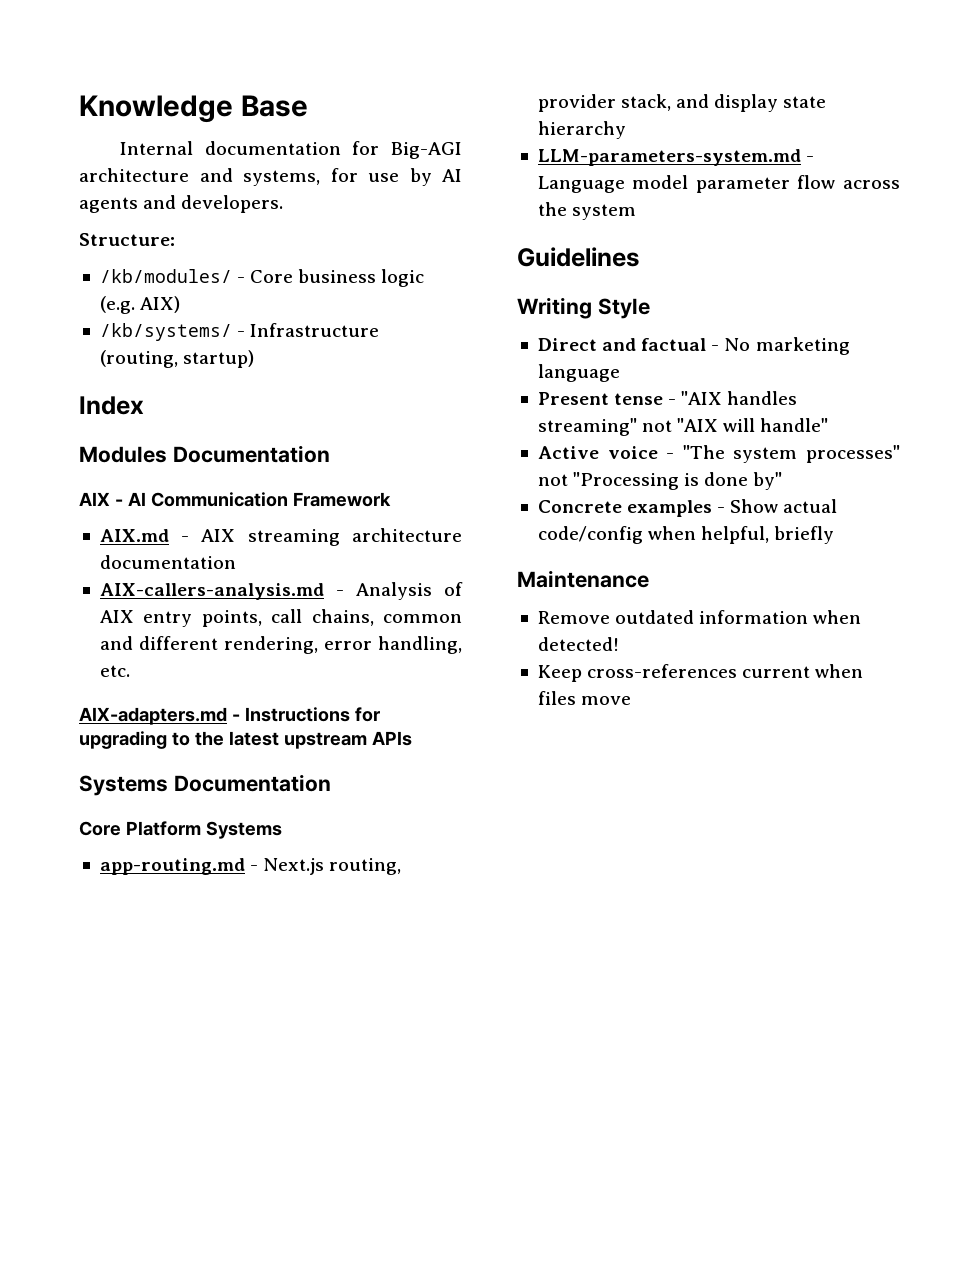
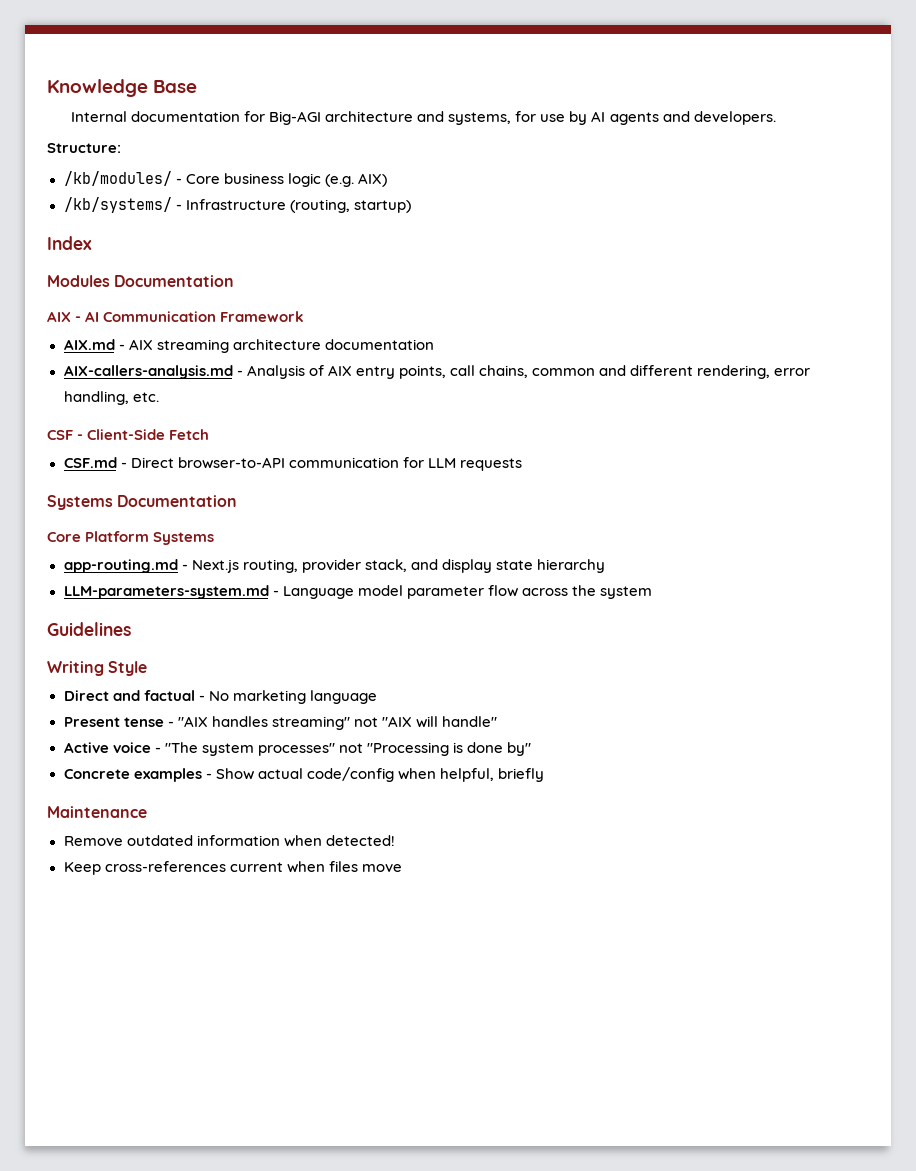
[79,707,380,725] [79,731,412,749] AIX-adapters.md - Instructions for upgrading to the latest upstream APIs -> [47,429,210,440] [63,457,522,471] CSF - Client-Side Fetch // CSF.md - Direct browser-to-API communication for LLM requests

